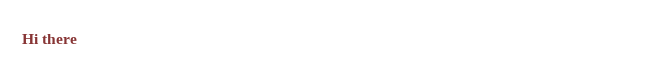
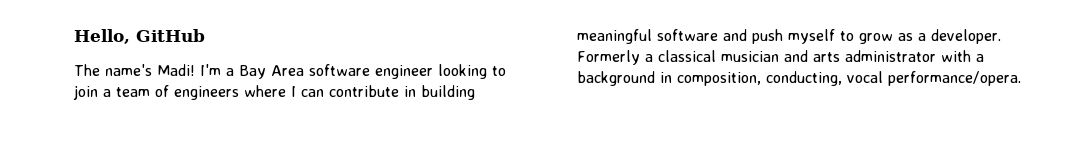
[22,34,78,44] Hi there -> [74,29,205,44] [74,64,506,79] [73,85,475,100] [577,29,1001,44] [577,50,984,65] [577,71,1021,86] Hello, GitHub // The name's Madi! I'm a Bay Area software engineer looking to join a team of engineers where I can contribute in building meaningful software and push myself to grow as a developer. Formerly a classical musician and arts administrator with a background in composition, conducting, vocal performance/opera.

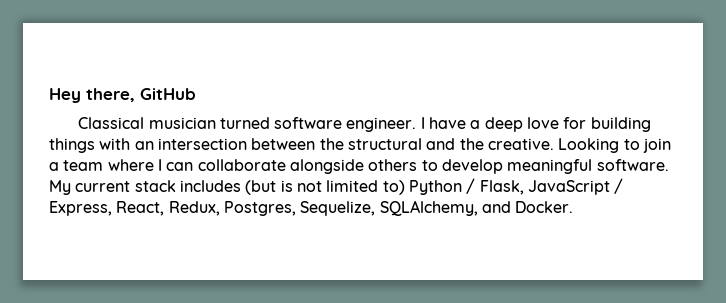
[74,29,130,44] Hello, -> [49,88,135,103] Hey there,
[74,64,487,79] The name's Madi! I'm a Bay Area software engineer looking -> [78,117,651,132] [49,138,620,153] Classical musician turned software engineer. I have a deep love for building things with an intersection between the structural and the creative. Looking
[155,85,239,100] of engineers -> (104, 165) none
[329,85,475,100] [577,29,1001,44] [577,50,984,65] [577,71,1021,86] contribute in building meaningful software and push myself to grow as a developer. Formerly a classical musician and arts administrator with a background in composition, conducting, vocal performance/opera. -> [197,159,669,174] [49,178,624,195] [49,200,574,216] collaborate alongside others to develop meaningful software. My current stack includes (but is not limited to) Python / Flask, JavaScript / Express, React, Redux, Postgres, Sequelize, SQLAlchemy, and Docker.

